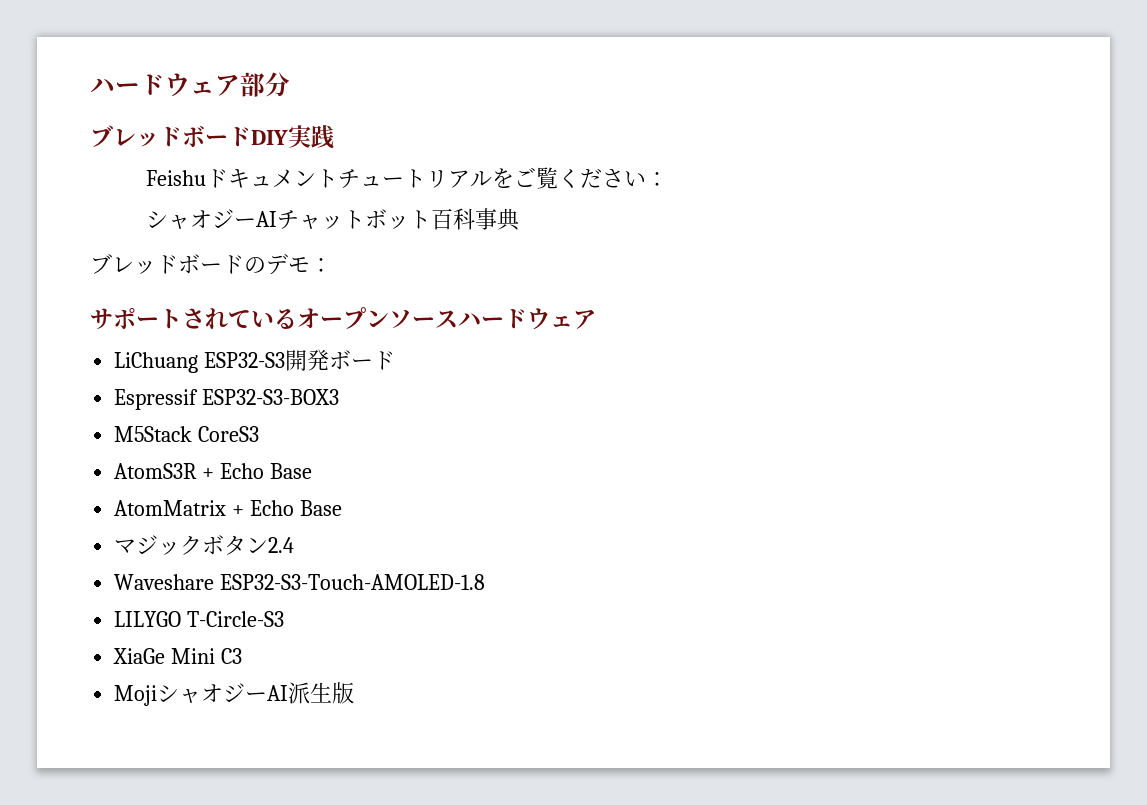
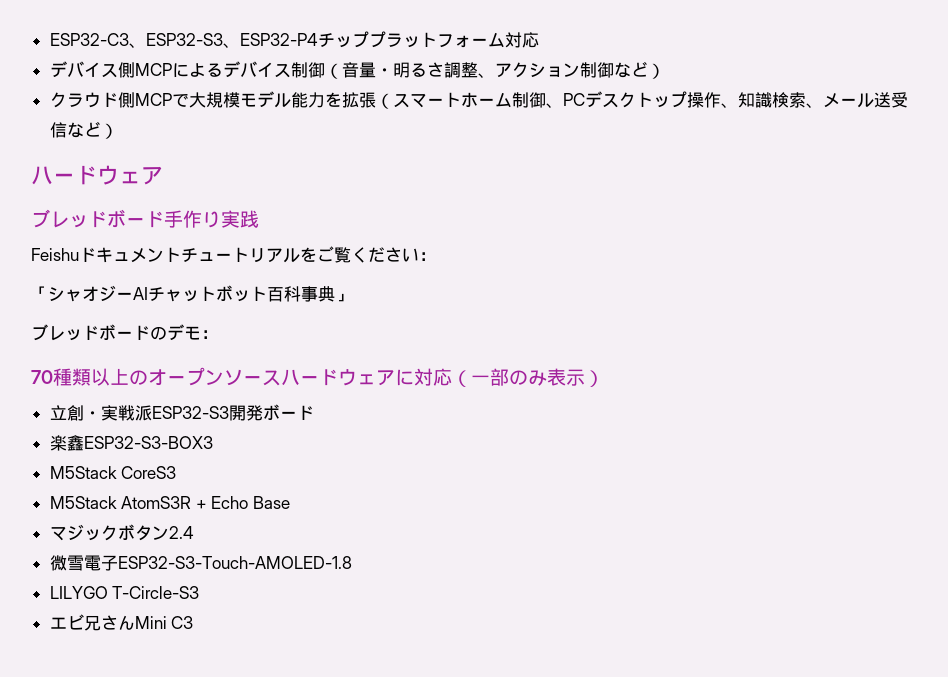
[90,72,290,97] [90,125,288,147] ハードウェア部分 // ブレッドボードDIY -> [49,31,539,48] [49,61,665,79] [49,91,908,109] [49,121,118,139] [31,165,163,185] [31,209,221,228] ESP32-C3、ESP32-S3、ESP32-P4チッププラットフォーム対応 // デバイス側MCPによるデバイス制御（音量・明るさ調整、アクション制御など） // クラウド側MCPで大規模モデル能力を拡張（スマートホーム制御、PCデスクトップ操作、知識検索、メール送受信など） // ハードウェア // ブレッドボード手作り
(669, 179) none -> [31,286,48,300] 「
(521, 219) none -> [335,293,352,302] 」
[90,308,297,330] サポートされている -> [31,368,148,386] 70種類以上の
[114,352,199,373] // LiChuang -> [395,368,604,387] [49,405,152,421] に対応（一部のみ表示） // 立創・実戦派
[114,389,199,410] Espressif -> [49,435,84,451] 楽鑫
(260, 434) none -> [49,496,117,509] M5Stack
[114,500,343,516] // AtomMatrix + Echo Base -> (291, 502) none
[114,574,215,590] Waveshare -> [49,555,118,571] 微雪電子
[113,648,166,664] XiaGe -> [49,614,135,631] エビ兄さん
[114,682,355,706] // MojiシャオジーAI派生版 -> (194, 622) none

